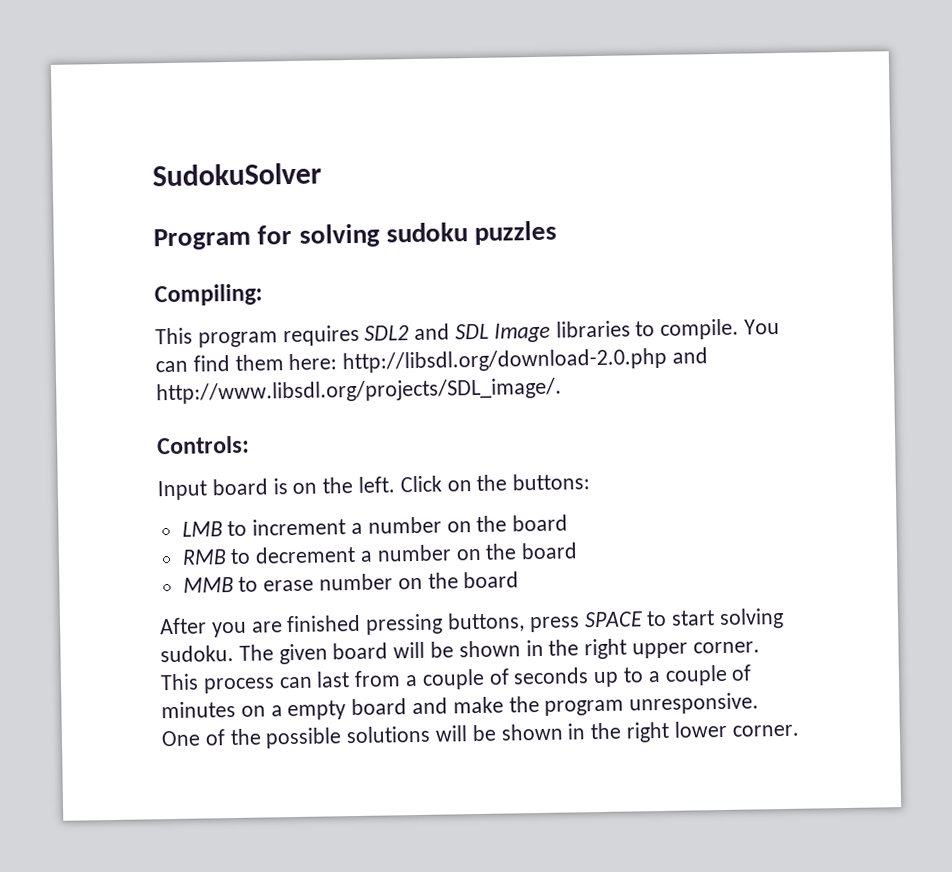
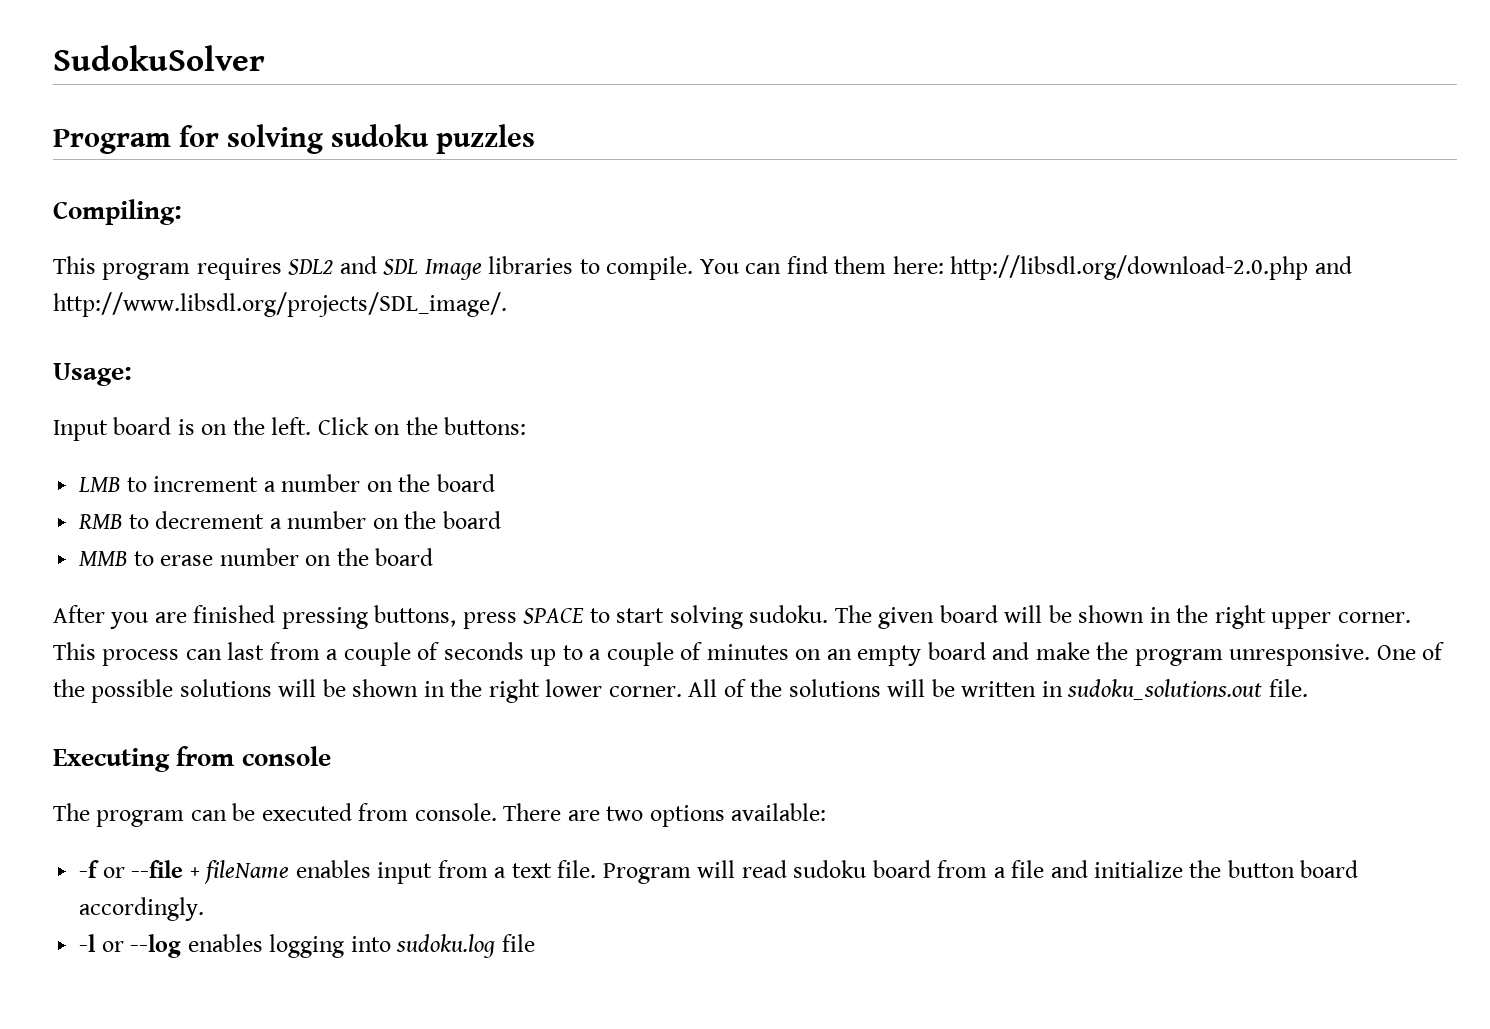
[156,435,250,455] Controls: -> [53,363,132,386] Usage:
[270,705,283,717] a -> [826,649,852,660] an
(799, 730) none -> [688,679,1308,700] [53,746,331,772] [53,803,827,827] [79,860,1359,884] [79,897,205,921] [79,934,535,958] All of the solutions will be written in sudoku_solutions.out file. // Executing from console // The program can be executed from console. There are two options available: // -f or --file + fileName enables input from a text file. Program will read sudoku board from a file and initialize the button board accordingly. // -l or --log enables logging into sudoku.log file

